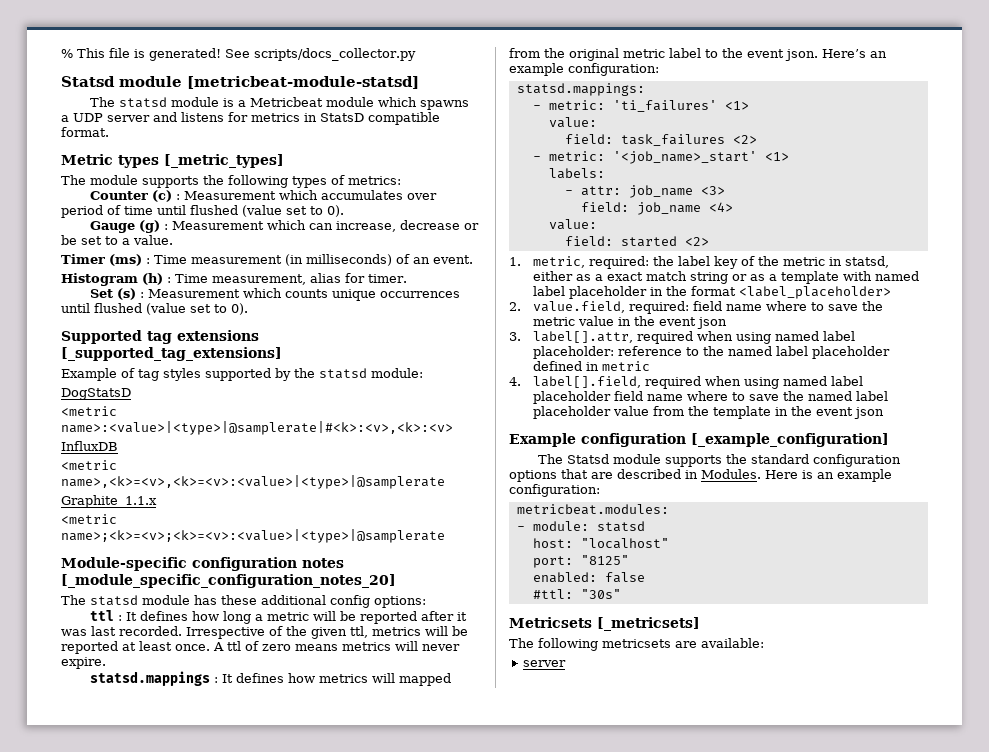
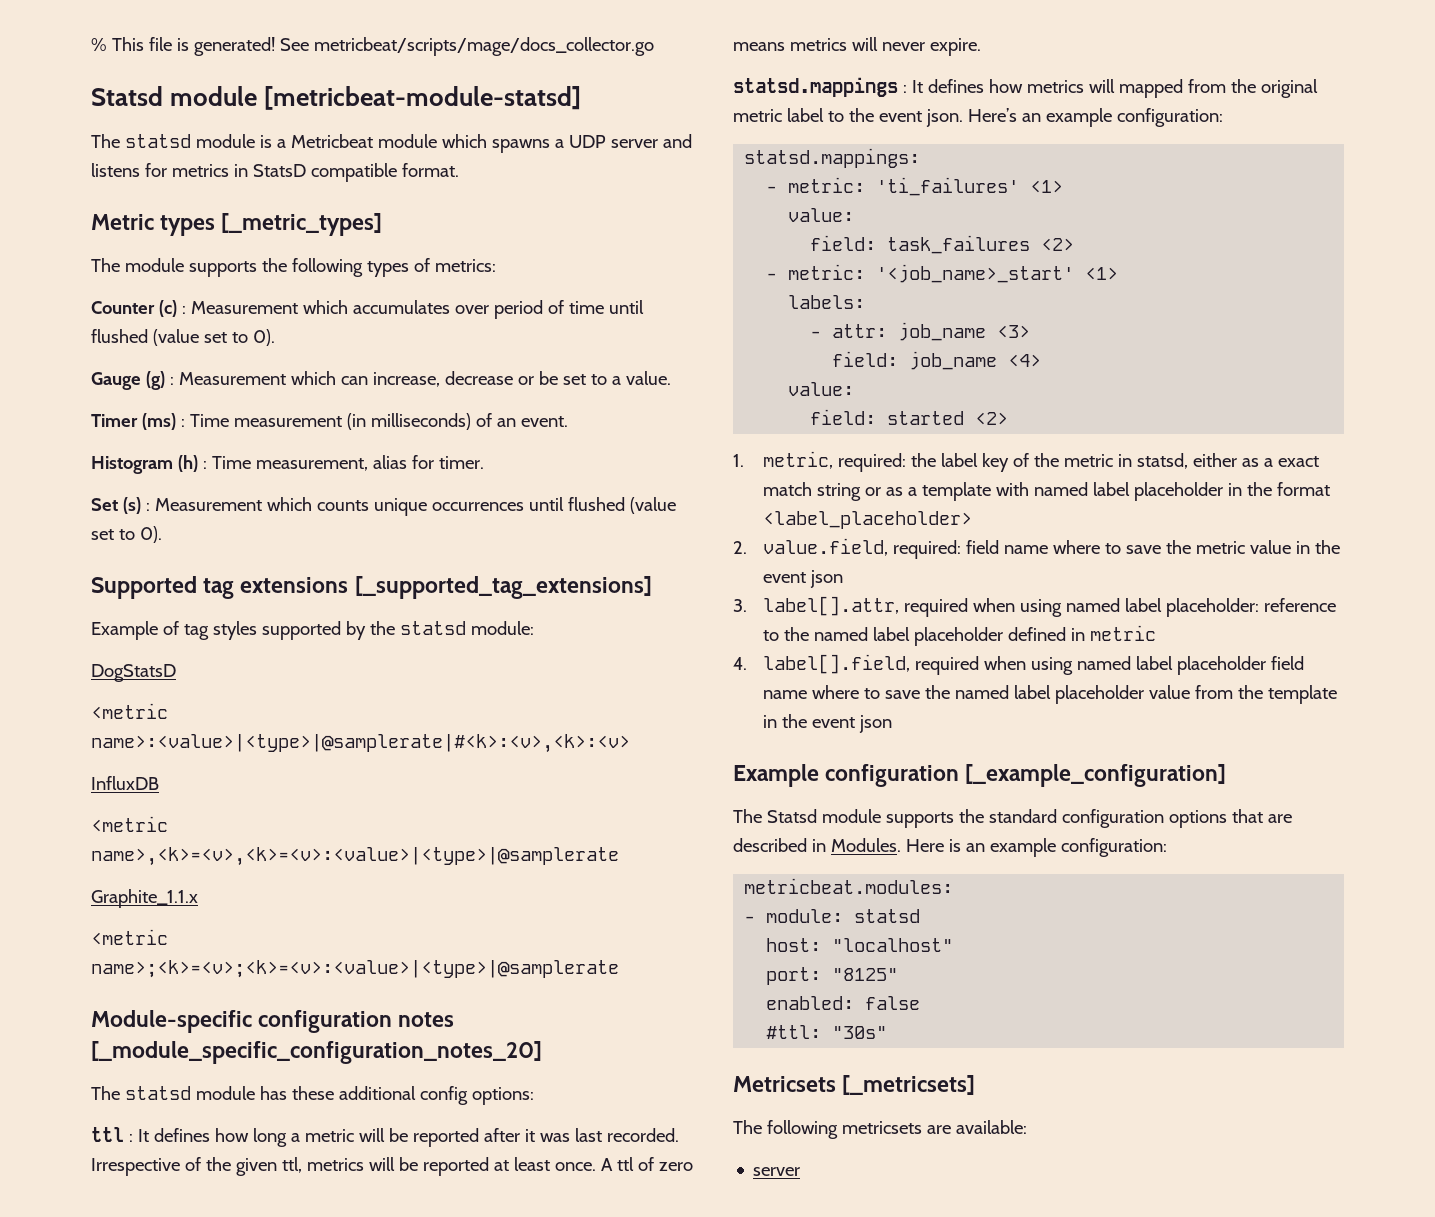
[254,48,416,61] scripts/docs_collector.py -> [313,37,654,56] metricbeat/scripts/mage/docs_collector.go

